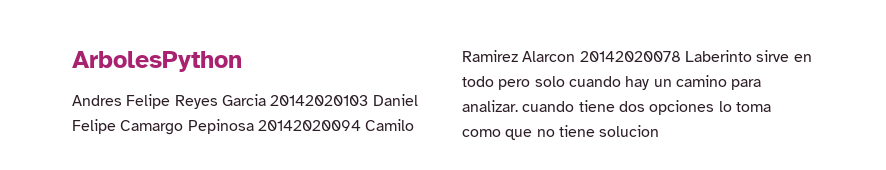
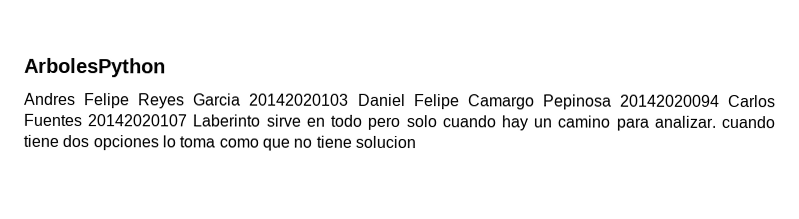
[365,119,415,131] [462,50,681,62] Camilo Ramirez Alarcon 20142020078 -> [728,94,777,108] [23,113,188,127] Carlos Fuentes 20142020107

